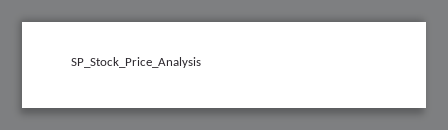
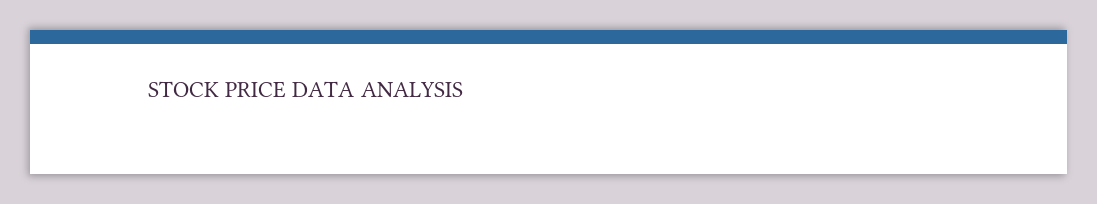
[71,57,201,68] SP_Stock_Price_Analysis -> [148,81,463,98] STOCK PRICE DATA ANALYSIS

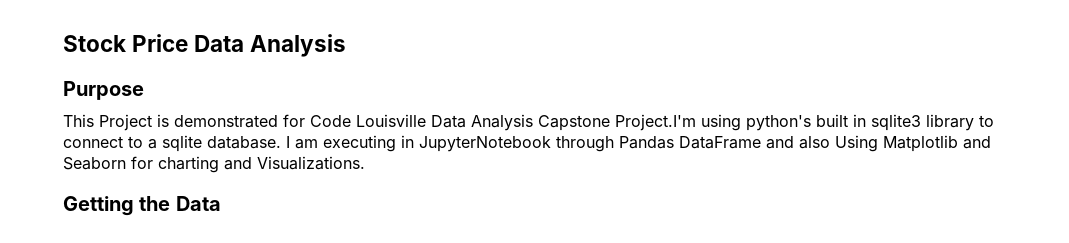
[148,81,463,98] STOCK PRICE DATA ANALYSIS -> [63,34,347,57] [63,81,144,100] [63,114,994,131] [63,135,991,152] [63,156,365,173] [63,196,221,216] Stock Price Data Analysis // Purpose // This Project is demonstrated for Code Louisville Data Analysis Capstone Project.I'm using python's built in sqlite3 library to connect to a sqlite database. I am executing in JupyterNotebook through Pandas DataFrame and also Using Matplotlib and Seaborn for charting and Visualizations. // Getting the Data

